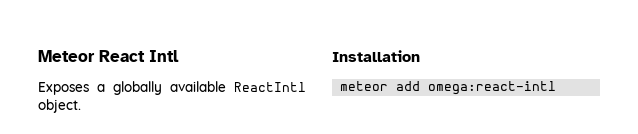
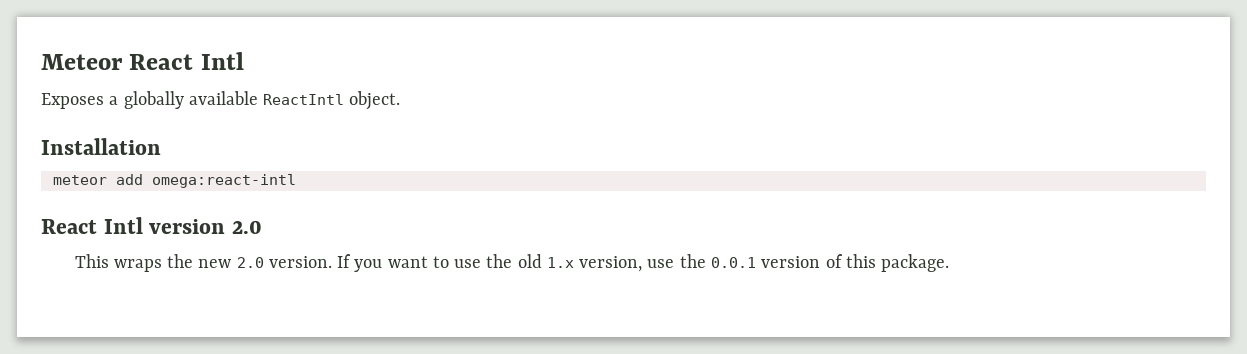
(557, 88) none -> [41,217,262,234] [74,254,950,272] // React Intl version 2.0 // This wraps the new 2.0 version. If you want to use the old 1.x version, use the 0.0.1 version of this package.

